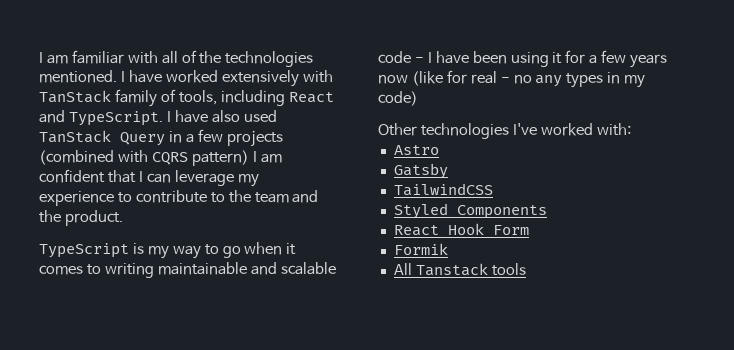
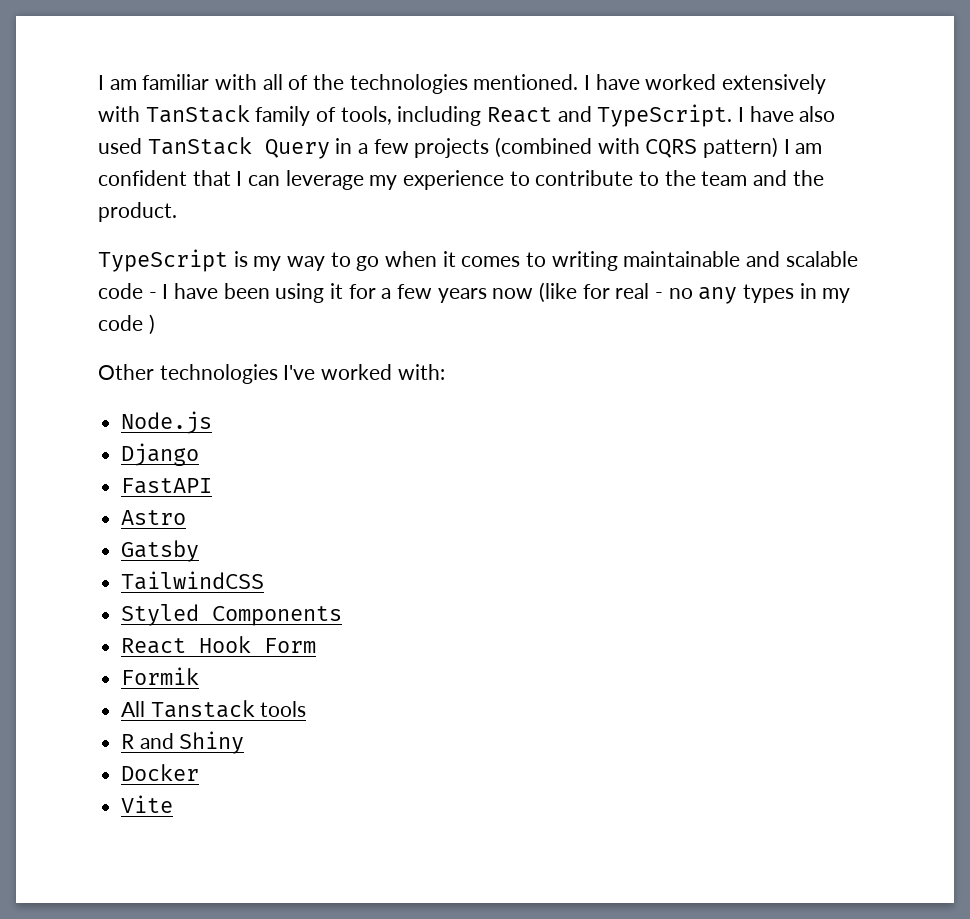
[378,91,418,106] code) -> [98,314,155,335] code )
(631, 129) none -> [121,411,213,434] [121,443,200,466] [121,478,213,494] // Node.js // Django // FastAPI
(526, 269) none -> [121,731,245,754] [121,764,200,781] [121,795,174,813] // R and Shiny // Docker // Vite

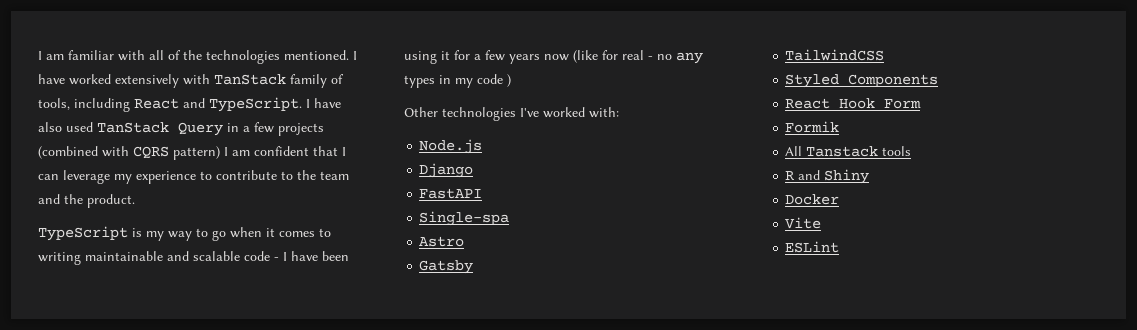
(213, 486) none -> [419,211,510,226] // Single-spa
(174, 804) none -> [785,241,840,253] // ESLint

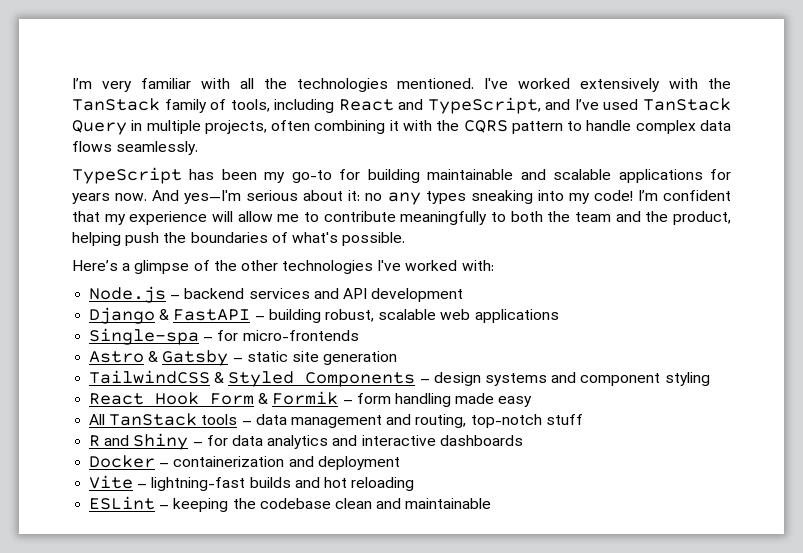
[38,51,64,60] I am -> [72,78,132,92] I’m very
[168,50,181,60] of -> (254, 83) none
[353,51,357,60] [38,74,65,84] I have -> [484,78,509,89] I've
(210, 79) none -> [708,78,731,89] the
[209,97,341,112] [38,122,324,136] [38,146,346,160] [38,170,349,184] [38,194,135,208] [38,226,331,241] [38,251,349,265] [404,50,703,64] [404,74,511,88] [404,107,438,117] TypeScript. I have also used TanStack Query in a few projects (combined with CQRS pattern) I am confident that I can leverage my experience to contribute to the team and the product. // TypeScript is my way to go when it comes to writing maintainable and scalable code - I have been using it for a few years now (like for real - no any types in my code ) // Other -> [427,97,731,114] [72,120,731,135] [72,141,199,155] [72,167,731,184] [72,190,731,205] [72,211,731,225] [72,232,406,246] [72,260,278,274] TypeScript, and I’ve used TanStack Query in multiple projects, often combining it with the CQRS pattern to handle complex data flows seamlessly. // TypeScript has been my go-to for building maintainable and scalable applications for years now. And yes—I'm serious about it: no any types sneaking into my code! I’m confident that my experience will allow me to contribute meaningfully to both the team and the product, helping push the boundaries of what's possible. // Here’s a glimpse of the other
(483, 146) none -> [170,288,464,302] – backend services and API development
(474, 170) // -> [159,309,170,320] &
[419,211,510,226] // Single-spa -> [254,309,559,323] [89,328,359,345] – building robust, scalable web applications // Single-spa – for micro-frontends
(465, 241) // -> [148,351,159,362] &
(474, 267) none -> [232,351,398,365] – static site generation
(885, 55) // -> [214,372,225,383] &
(939, 80) none -> [419,372,710,386] – design systems and component styling
(922, 104) // -> [258,393,269,404] &
(840, 127) none -> [342,393,533,407] – form handling made easy
[806,146,879,157] Tanstack -> [109,413,198,426] TanStack
[785,169,870,184] [785,194,840,205] [785,217,822,229] [785,241,840,253] // R and Shiny // Docker // Vite // ESLint -> [241,414,583,428] [89,433,523,450] [89,455,400,470] [89,475,415,491] [89,496,492,512] – data management and routing, top-notch stuff // R and Shiny – for data analytics and interactive dashboards // Docker – containerization and deployment // Vite – lightning-fast builds and hot reloading // ESLint – keeping the codebase clean and maintainable

